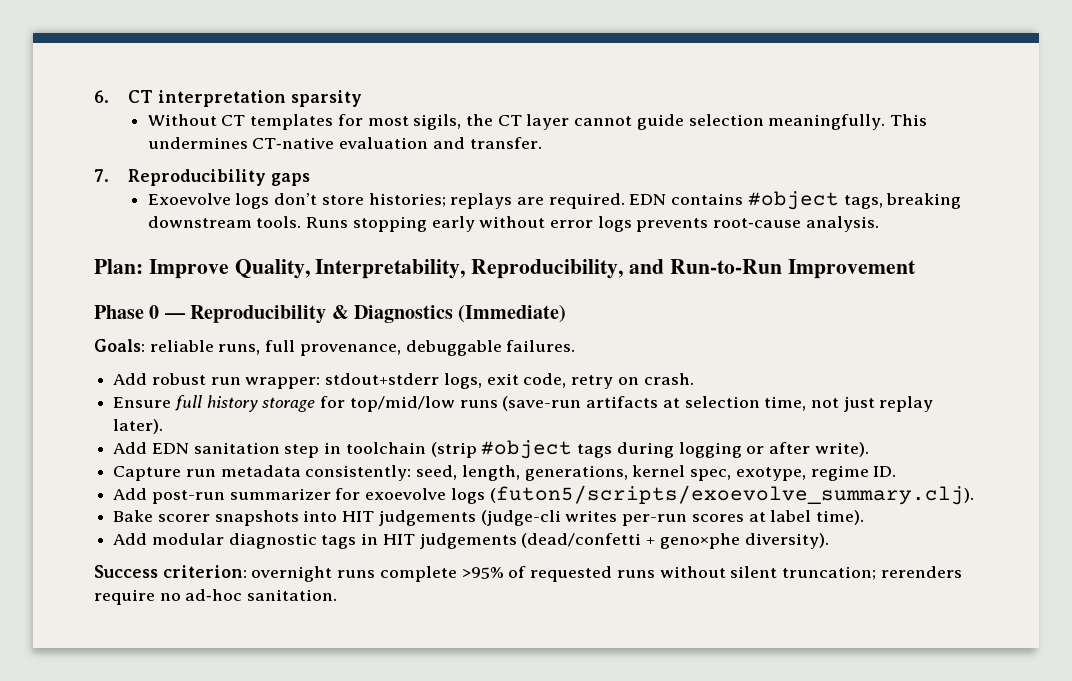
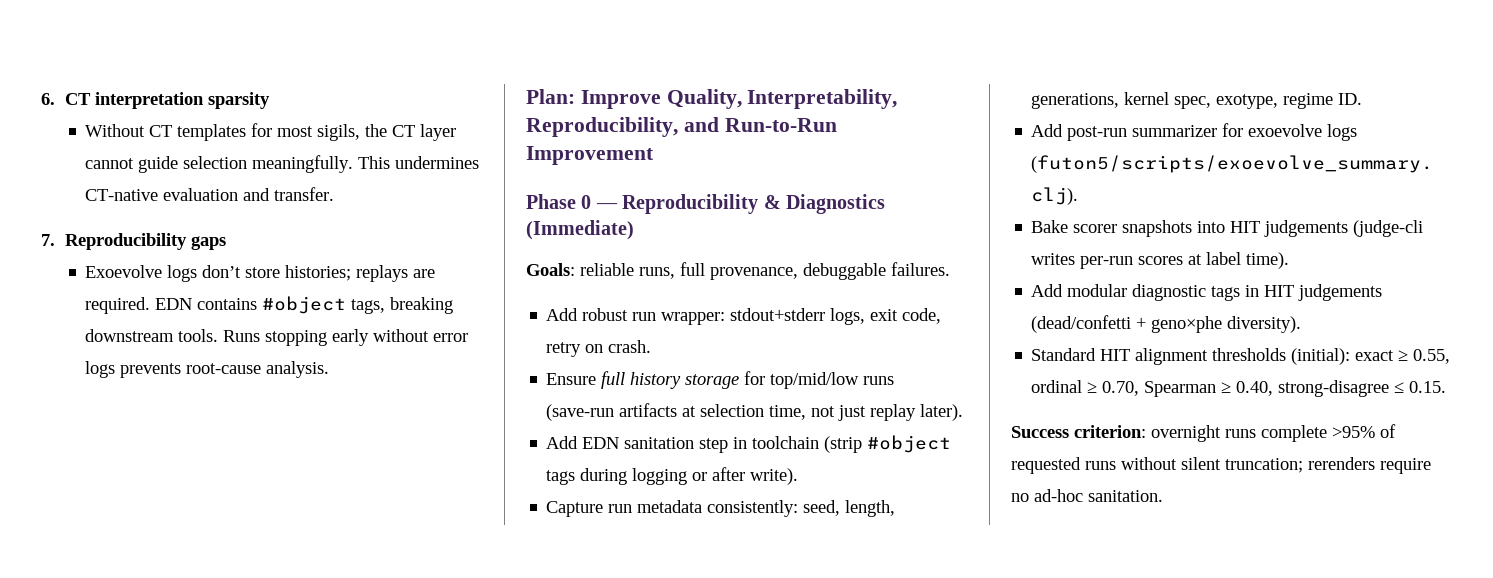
(829, 541) none -> [1031,348,1451,365] [1031,380,1447,397] // Standard HIT alignment thresholds (initial): exact ≥ 0.55, ordinal ≥ 0.70, Spearman ≥ 0.40, strong-disagree ≤ 0.15.

